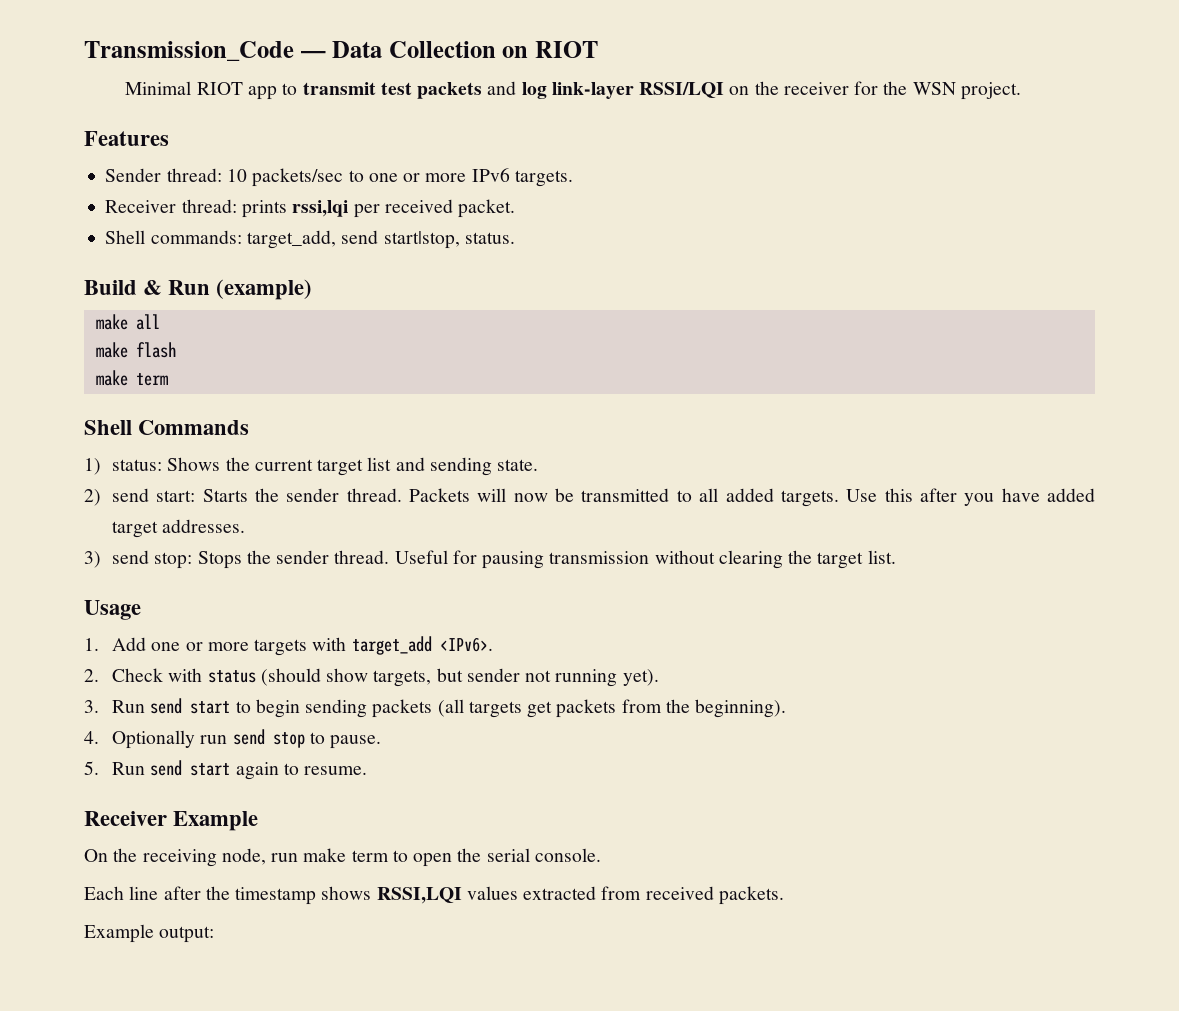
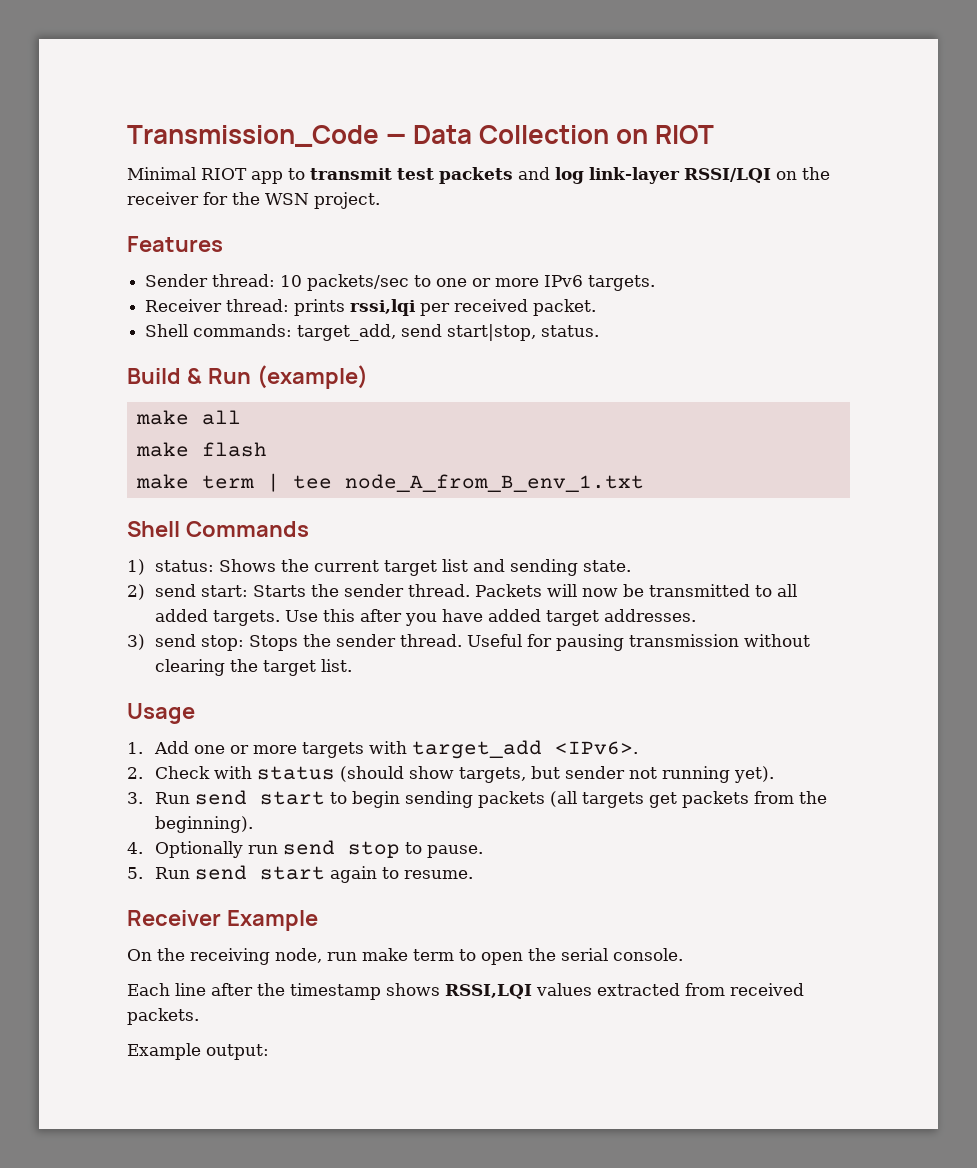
(168, 379) none -> [266,473,644,492] | tee node_A_from_B_env_1.txt

